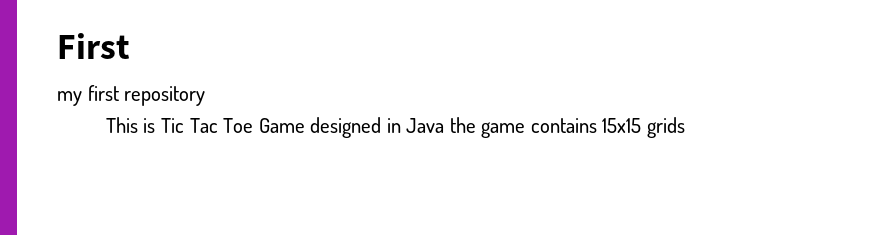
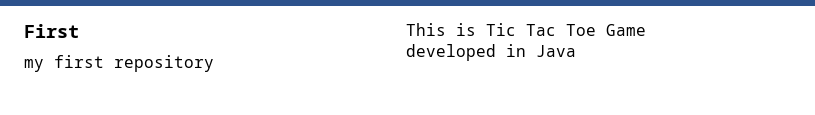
[310,117,382,138] designed -> [406,44,496,61] developed
[449,117,685,138] the game contains 15x15 grids -> (576, 51) none

